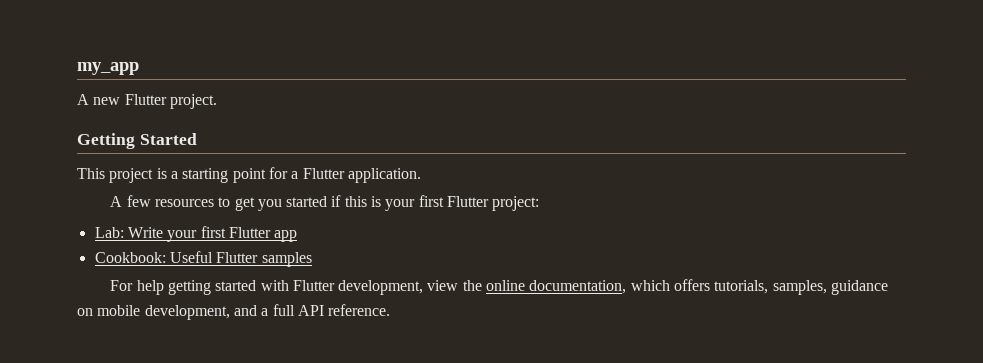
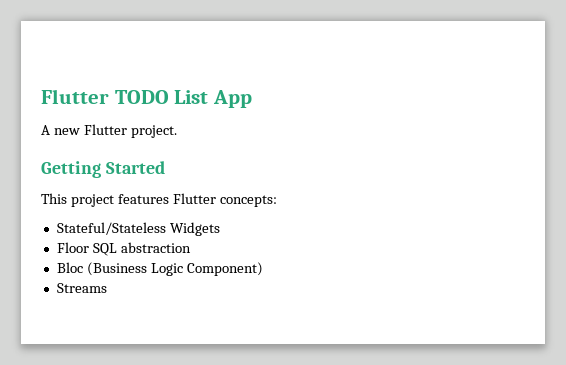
[77,62,139,75] my_app -> [41,89,252,108] Flutter TODO List App
[156,167,421,183] [110,195,540,211] [94,226,298,242] [94,251,312,267] [110,279,889,295] [77,304,391,320] is a starting point for a Flutter application. // A few resources to get you started if this is your first Flutter project: // Lab: Write your first Flutter app // Cookbook: Useful Flutter samples // For help getting started with Flutter development, view the online documentation, which offers tutorials, samples, guidance on mobile development, and a full API reference. -> [117,193,277,207] [56,222,220,236] [56,242,191,256] [56,262,263,276] [56,283,107,293] features Flutter concepts: // Stateful/Stateless Widgets // Floor SQL abstraction // Bloc (Business Logic Component) // Streams

